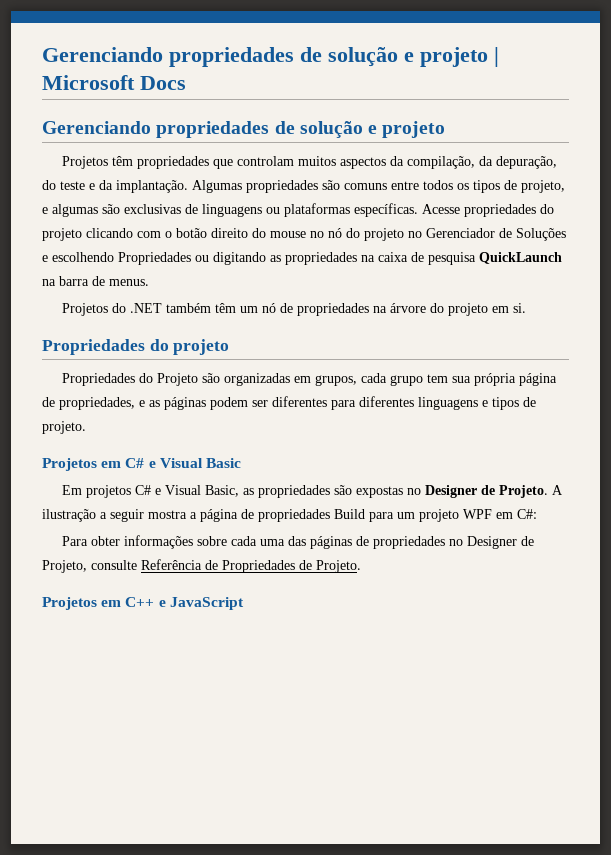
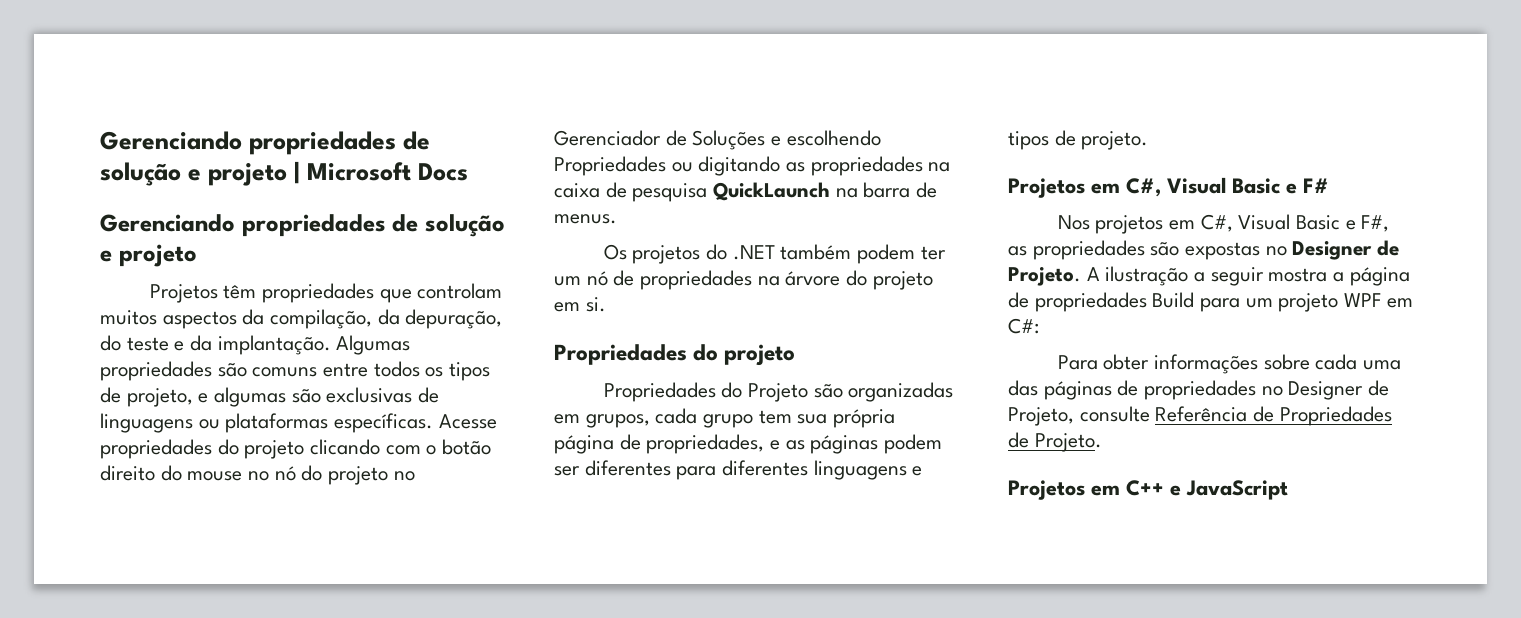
[62,303,109,316] Projetos -> [603,244,701,264] Os projetos
[215,303,237,313] têm -> [857,244,946,264] podem ter
[125,458,241,468] [62,485,240,498] C# e Visual Basic // Em projetos C# e Visual Basic, -> [1126,177,1329,197] [1057,214,1390,234] C#, Visual Basic e F# // Nos projetos em C#, Visual Basic e F#,

